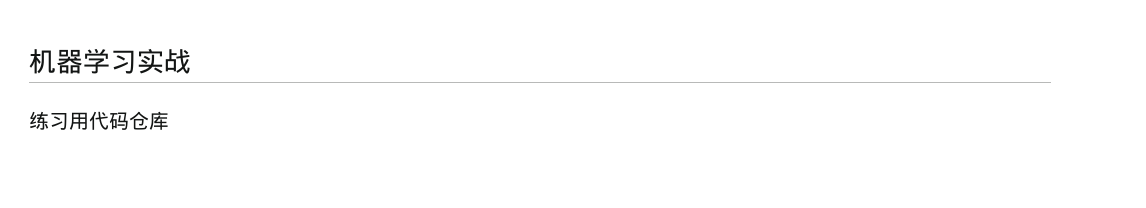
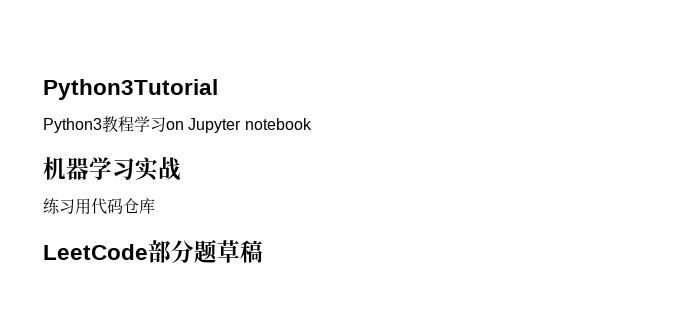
(29, 61) none -> [43,79,218,100] [43,116,312,133] Python3Tutorial // Python3教程学习on Jupyter notebook //
(169, 120) none -> [43,239,263,263] // LeetCode部分题草稿

